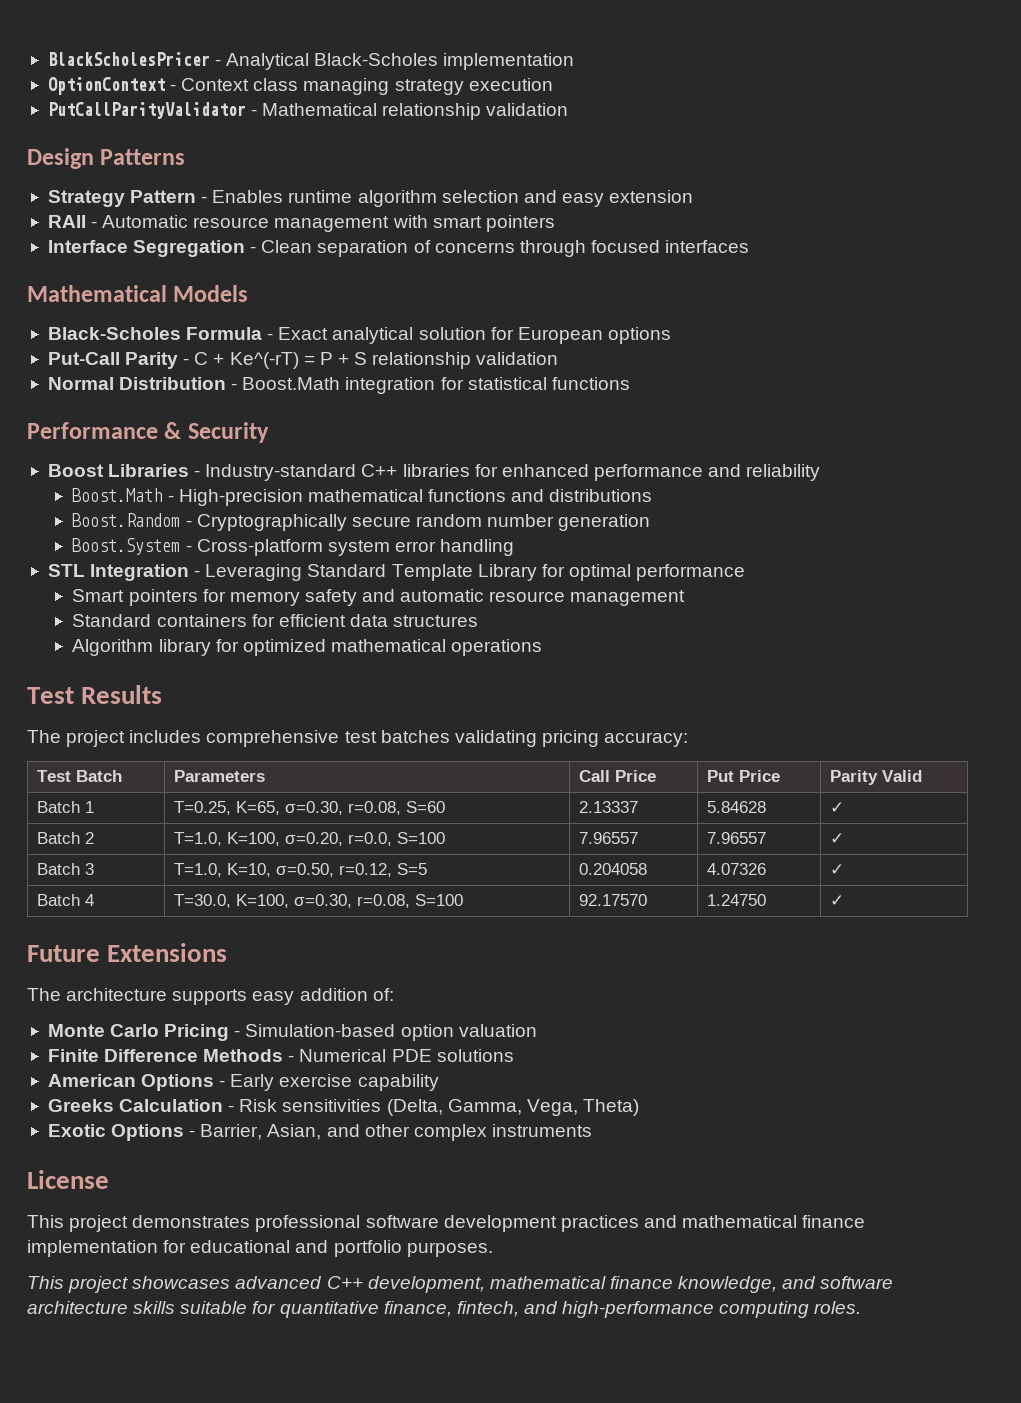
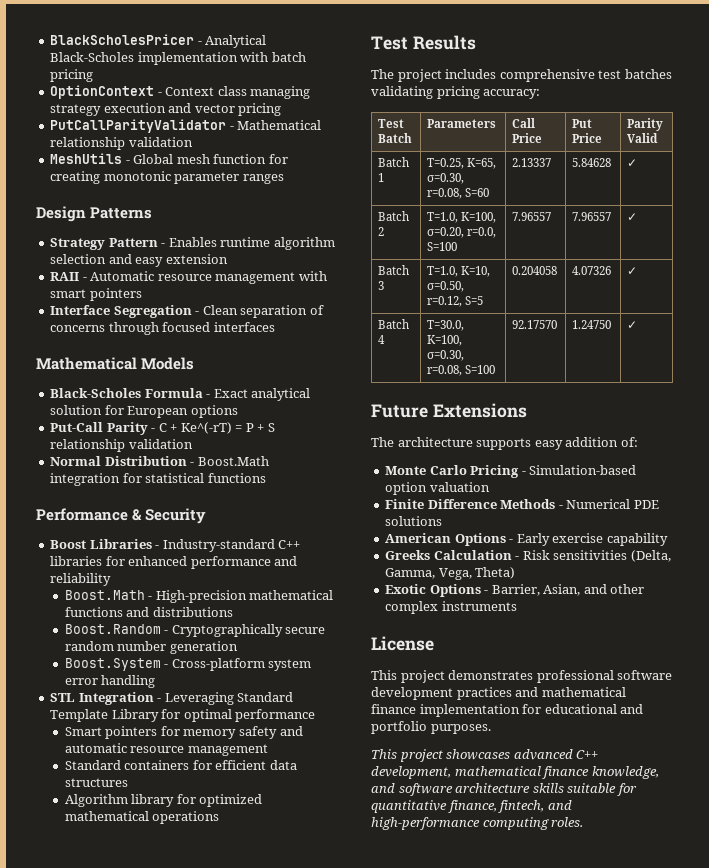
(575, 61) none -> [240,52,306,62] [50,69,94,82] with batch pricing
(553, 84) none -> [168,103,282,116] and vector pricing
(569, 109) none -> [50,153,288,164] [50,171,284,184] // MeshUtils - Global mesh function for creating monotonic parameter ranges

